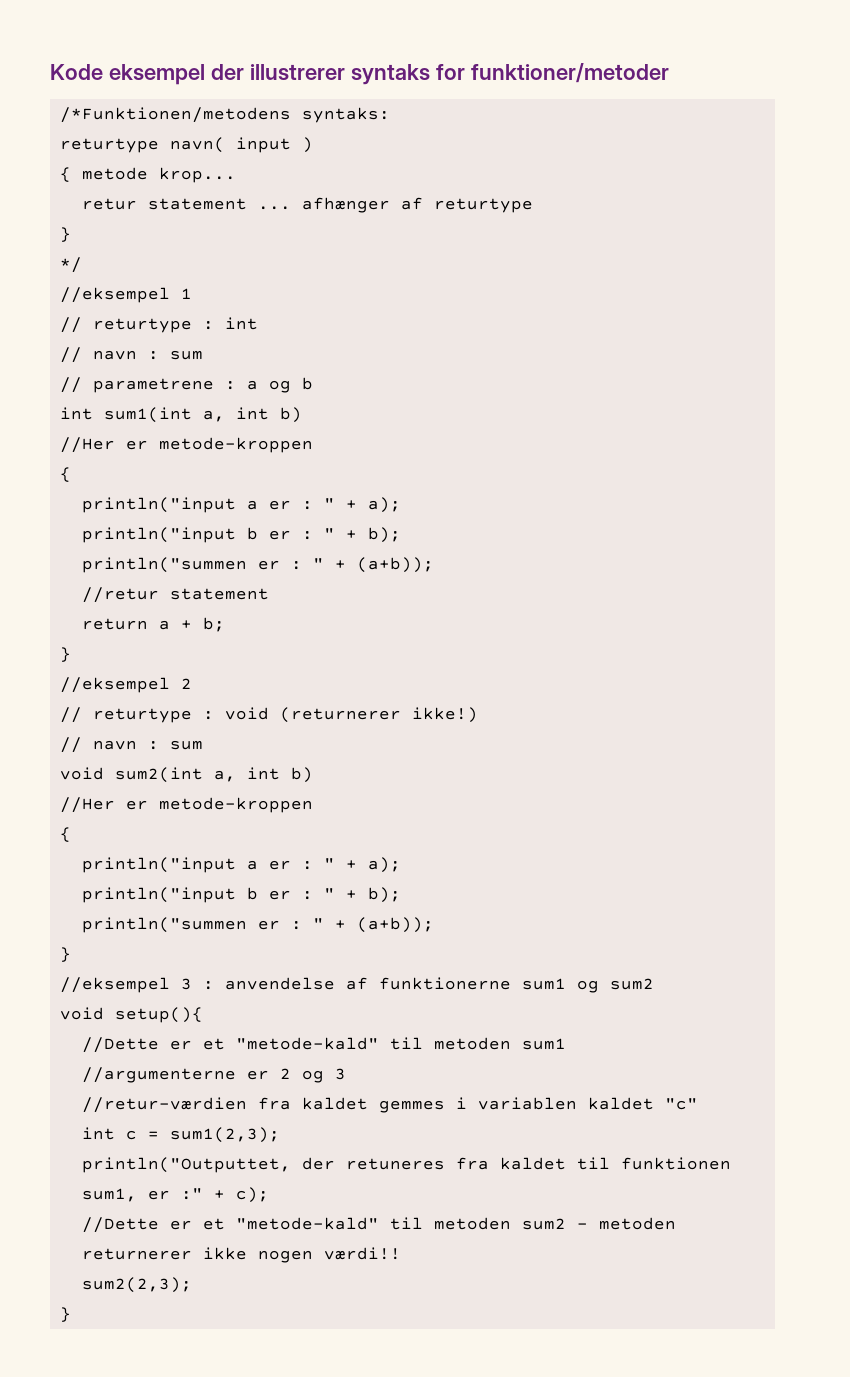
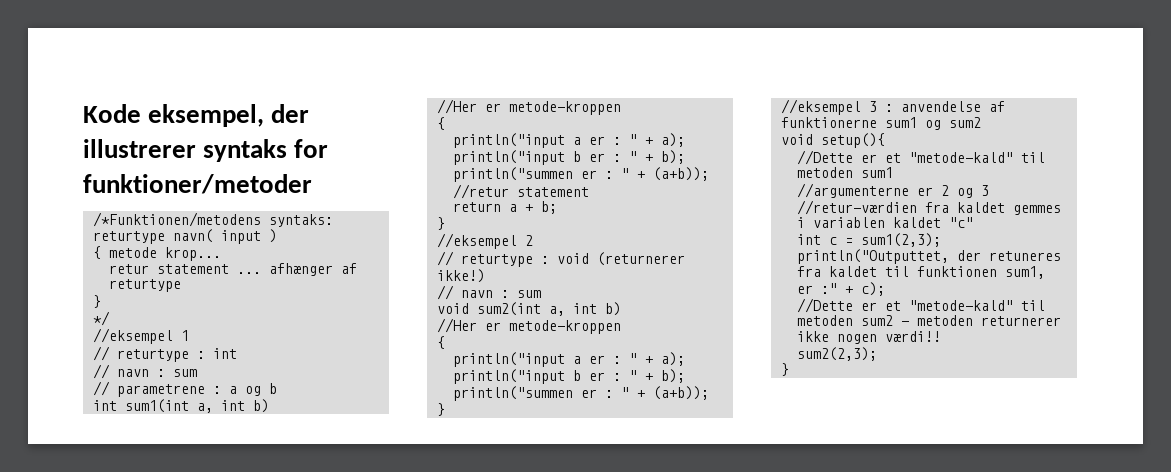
[108,64,205,85] eksempel -> [148,104,265,127] eksempel,

